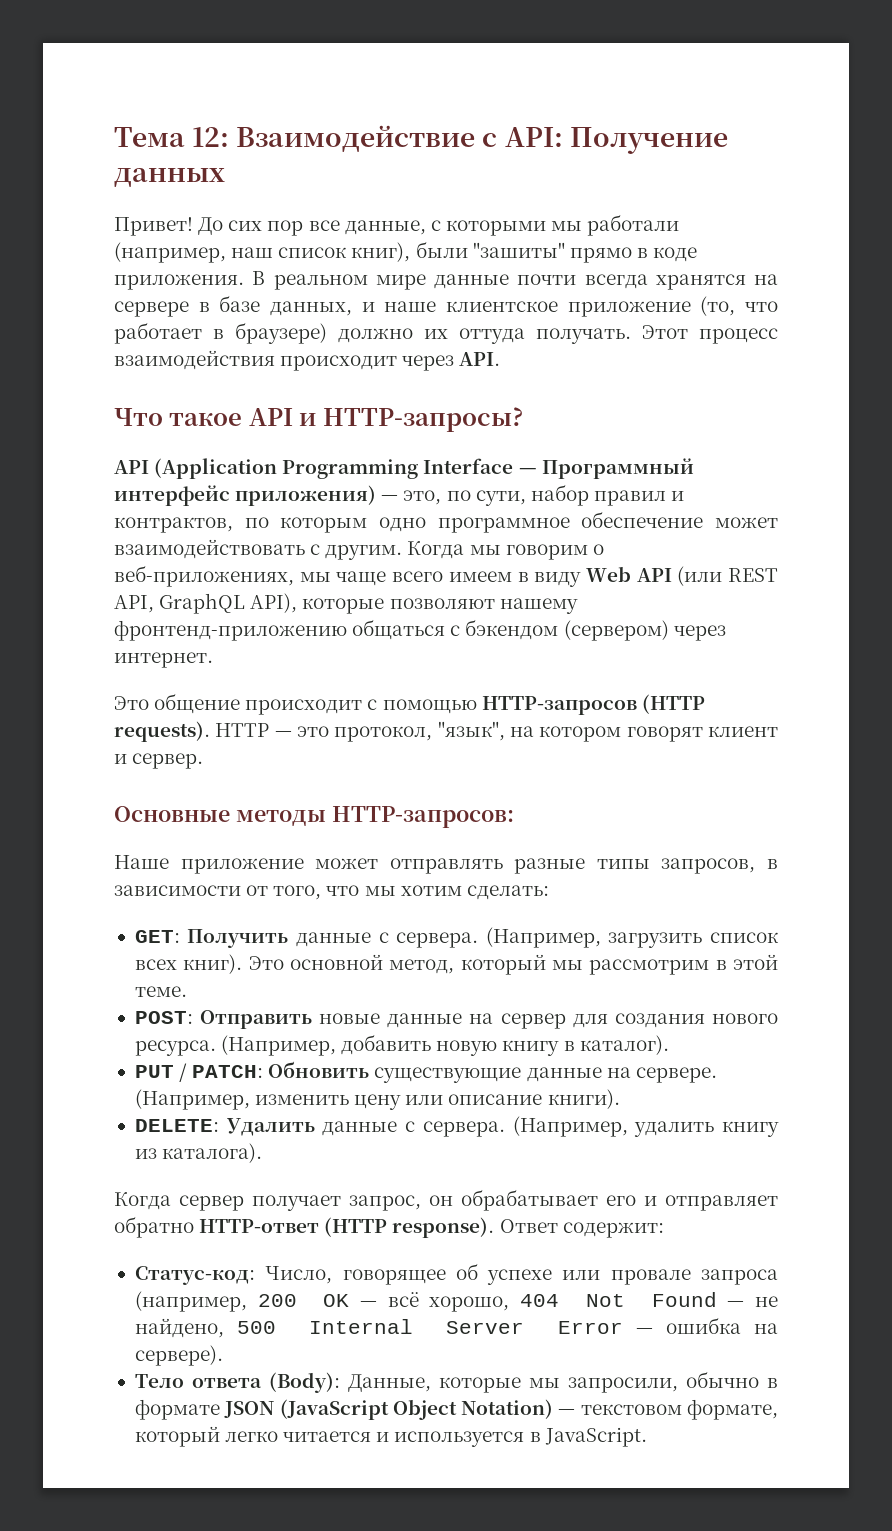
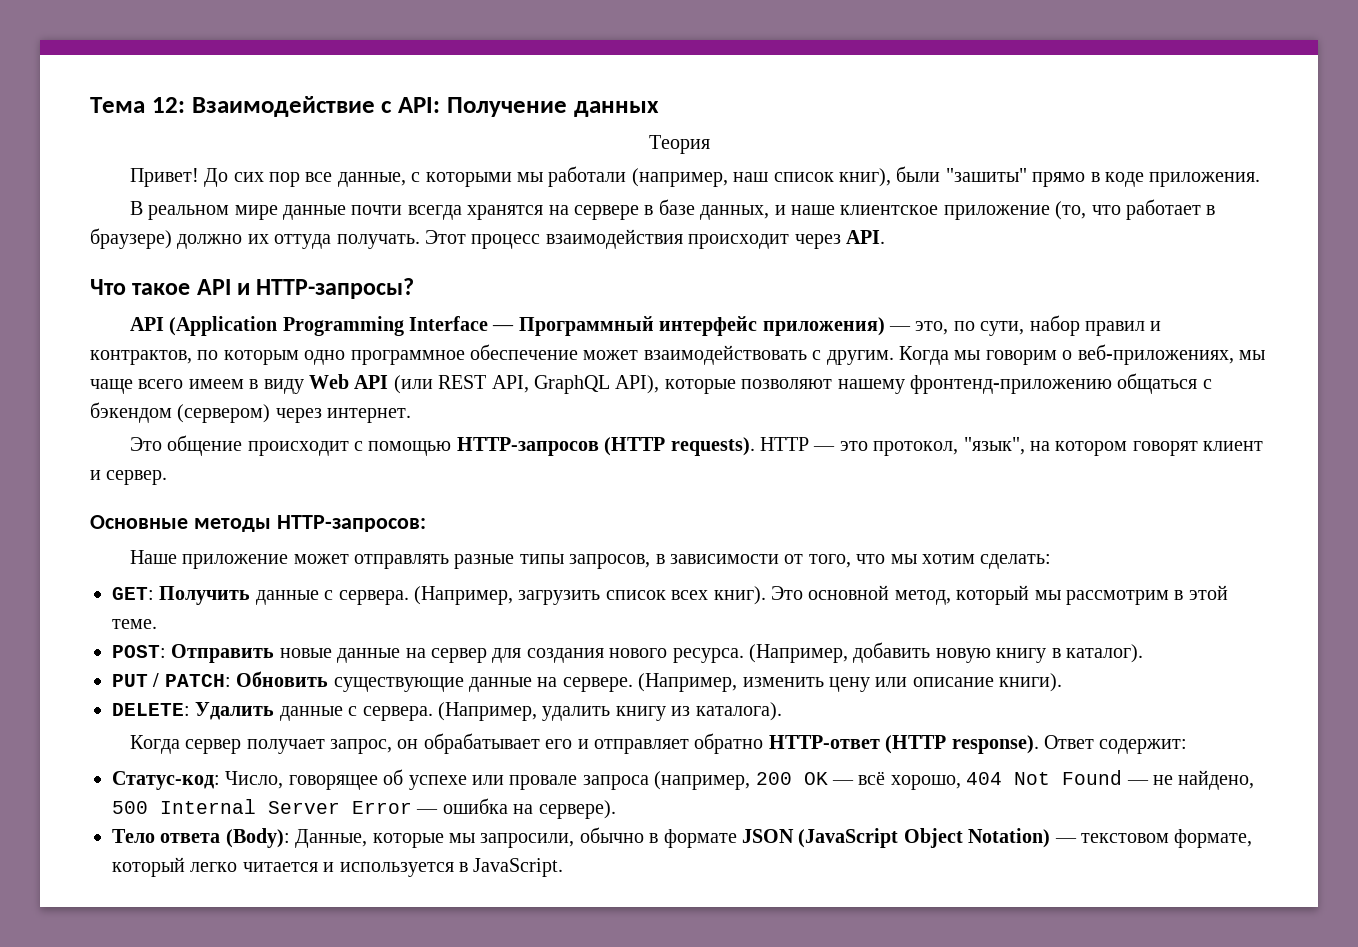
(225, 177) none -> [648,135,710,154] // Теория
(244, 282) none -> (1261, 179) //

